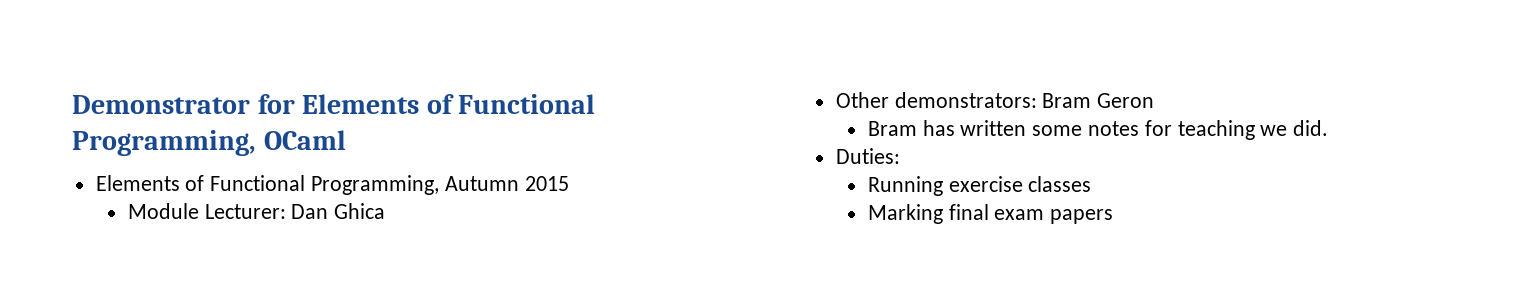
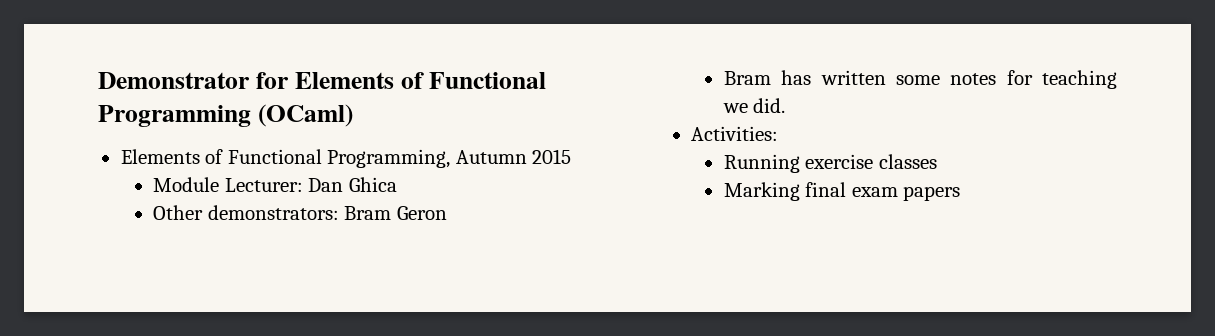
[72,130,346,156] Programming, OCaml -> [98,104,353,127] Programming (OCaml)
[835,148,900,164] Duties: -> [691,126,779,141] Activities:

